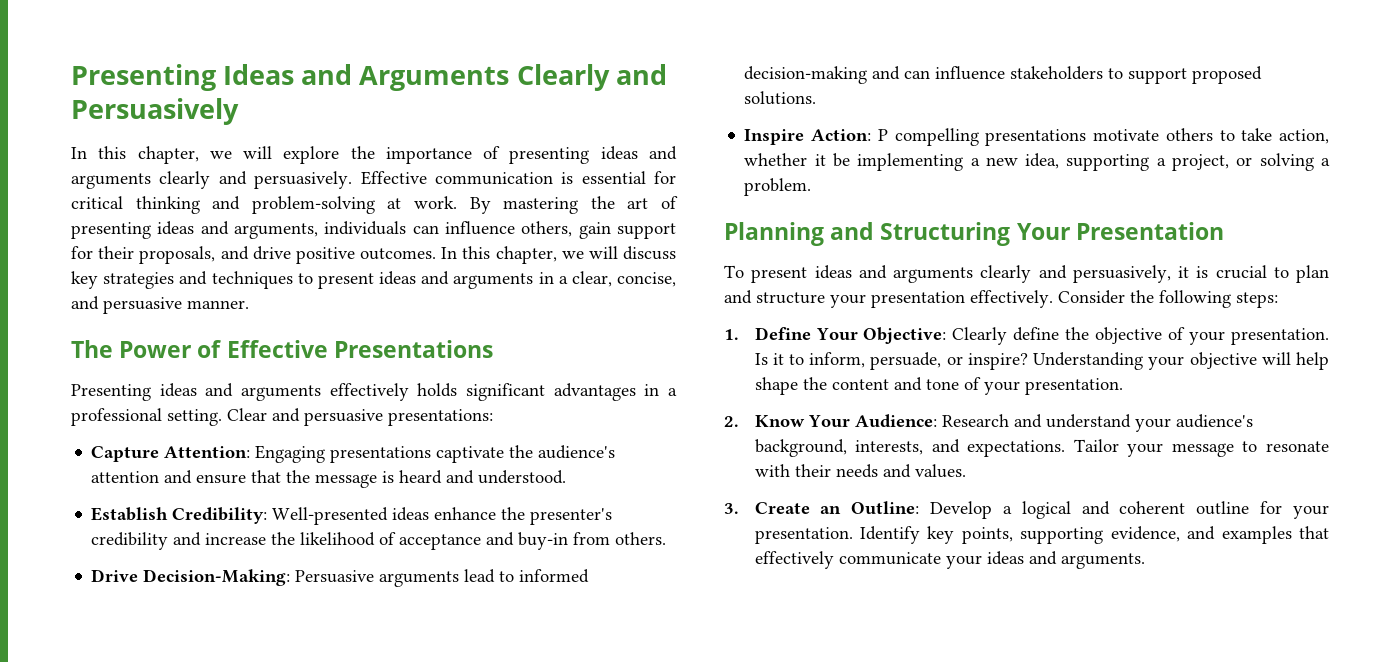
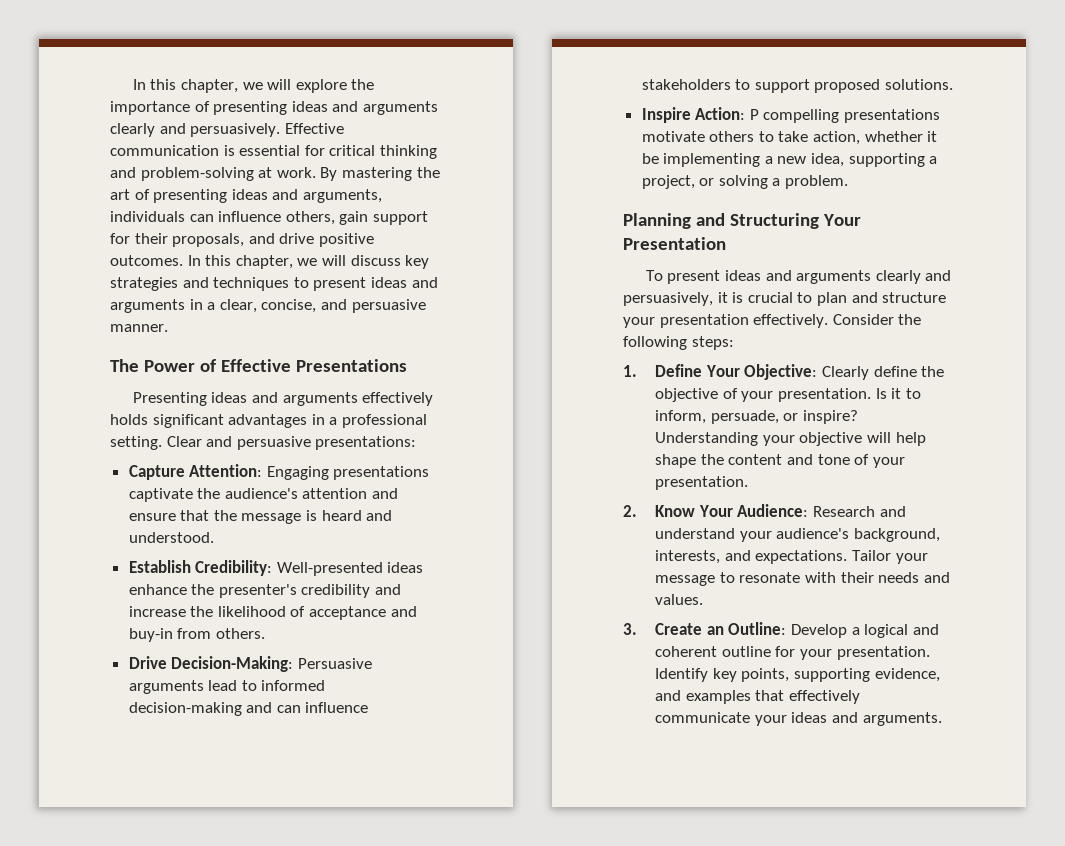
[71,64,667,91] [71,98,239,125] Presenting Ideas and Arguments Clearly and Persuasively // -> (132, 84) none

